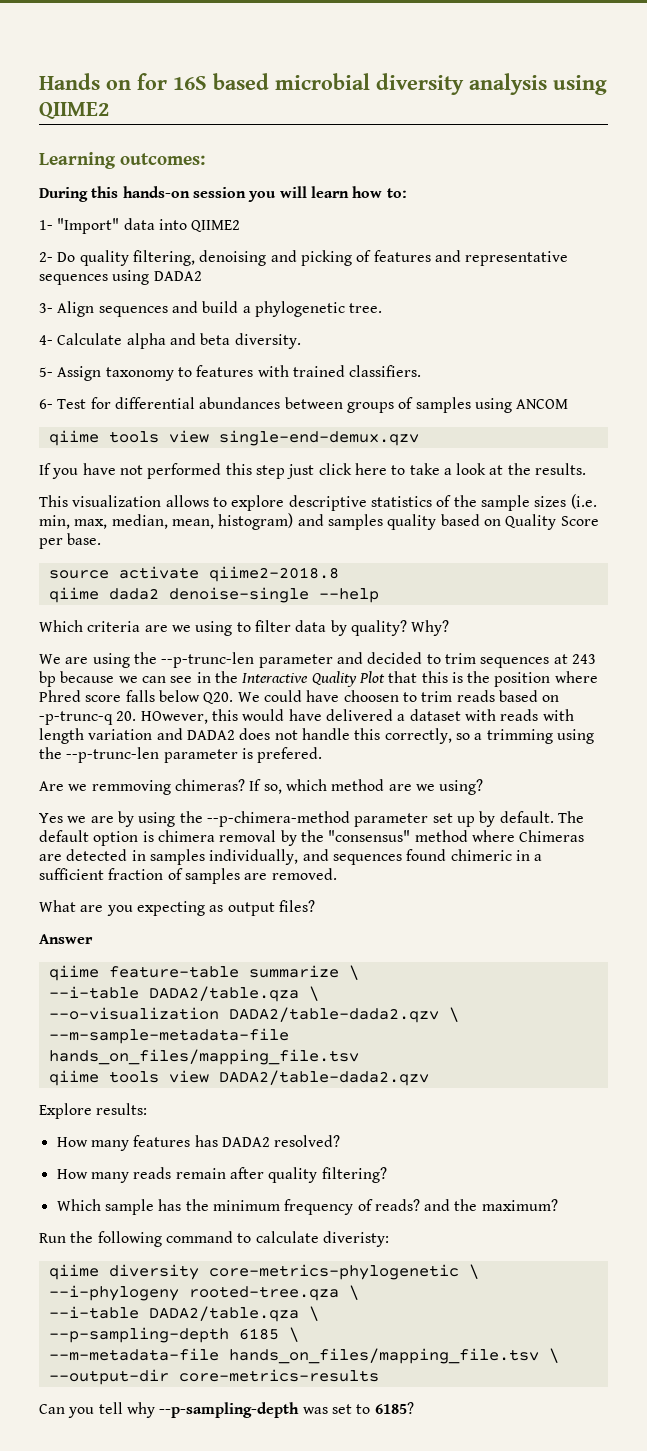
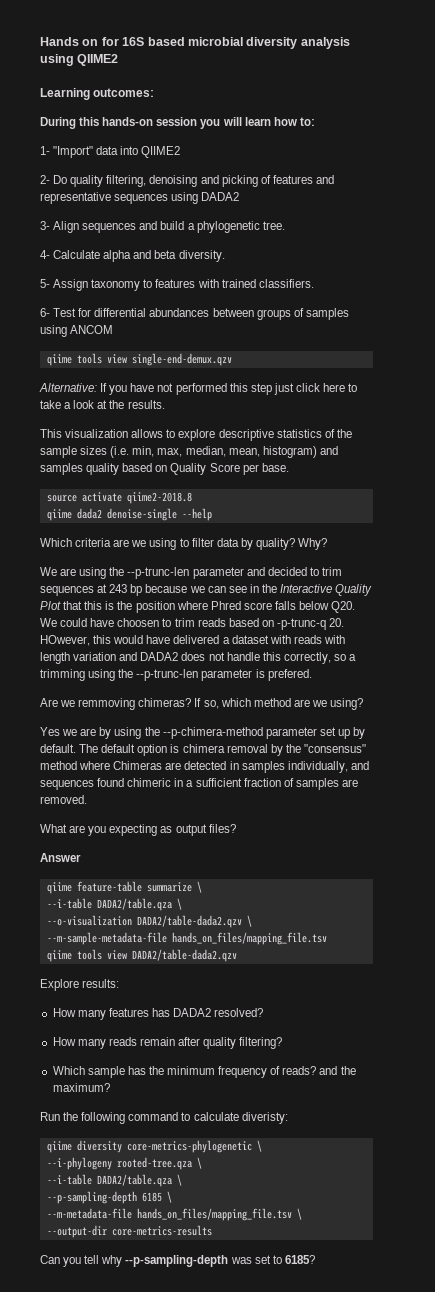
(419, 438) none -> [39,383,97,392] Alternative:

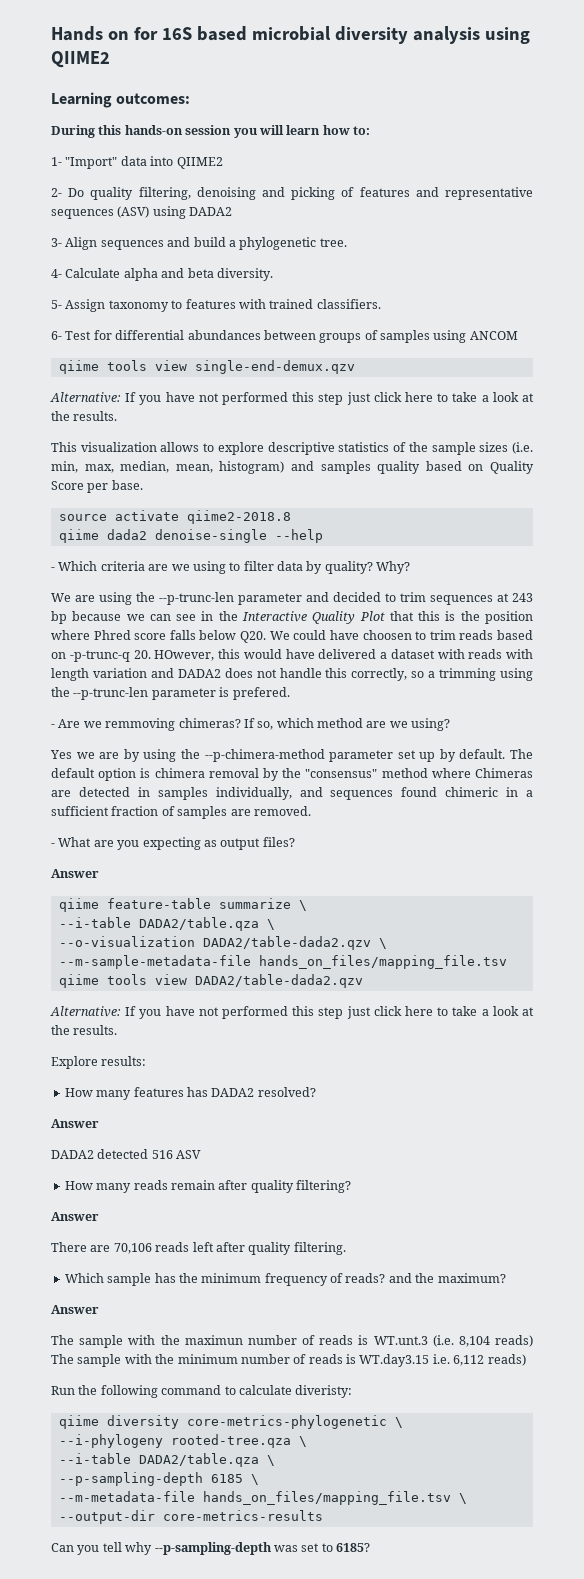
(169, 199) none -> [117,206,150,218] (ASV)
(212, 514) none -> [51,567,55,571] -
(312, 675) none -> [51,724,55,728] -
(87, 799) none -> [51,843,55,847] -
(237, 955) none -> [50,1006,534,1019] [51,1025,118,1035] // Alternative: If you have not performed this step just click here to take a look at the results.
(264, 1012) none -> [51,1119,99,1128] [51,1149,202,1159] // Answer // DADA2 detected 516 ASV
(283, 1043) none -> [51,1212,99,1221] [51,1242,346,1255] // Answer // There are 70,106 reads left after quality filtering.
(110, 1087) none -> [51,1305,99,1314] [51,1335,534,1348] [51,1354,526,1367] // Answer // The sample with the maximun number of reads is WT.unt.3 (i.e. 8,104 reads) The sample with the minimum number of reads is WT.day3.15 i.e. 6,112 reads)

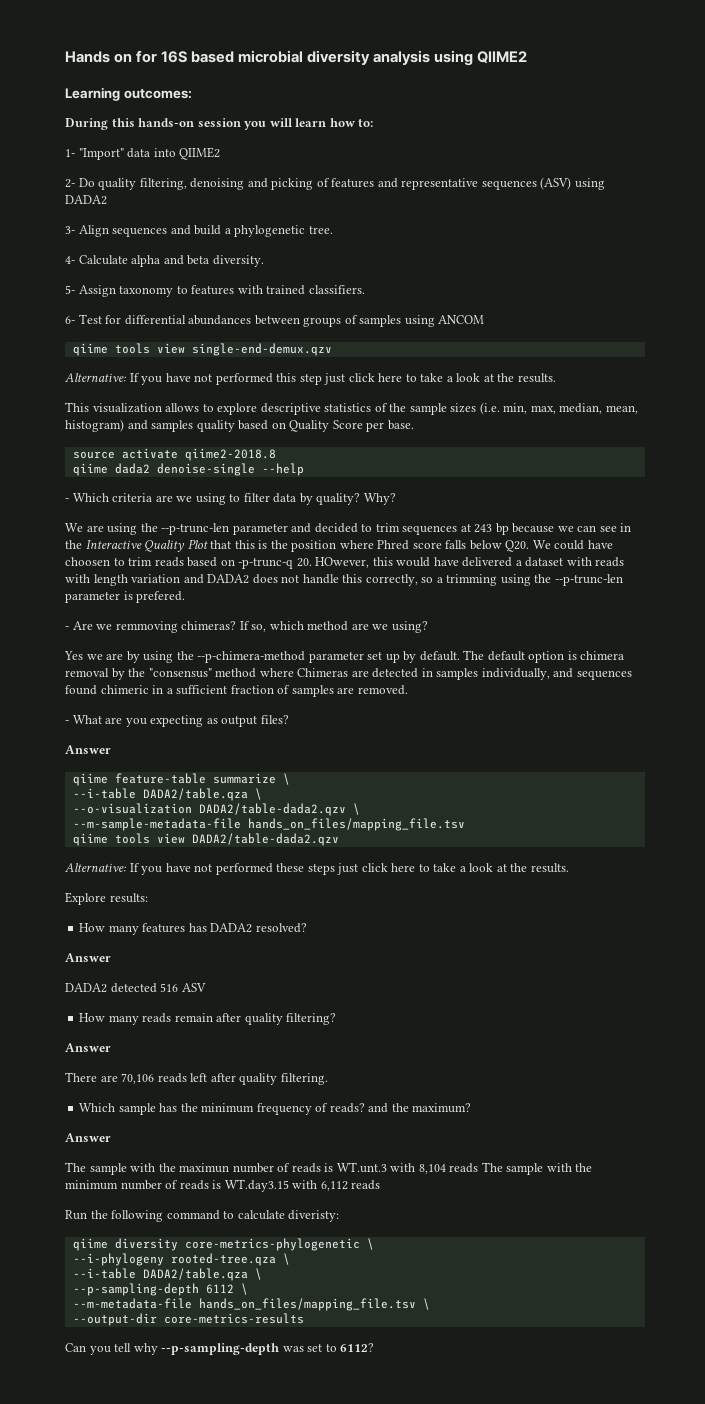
[292,1006,344,1019] this step -> [276,863,335,875] these steps
[432,1335,534,1347] (i.e. 8,104 reads) -> [390,1163,479,1174] with 8,104 reads
[432,1354,526,1366] i.e. 6,112 reads) -> [292,1180,381,1191] with 6,112 reads
[210,1474,243,1483] 6185 -> [205,1284,234,1294] 6112
[336,1543,370,1552] 6185? -> [340,1343,375,1352] 6112?

